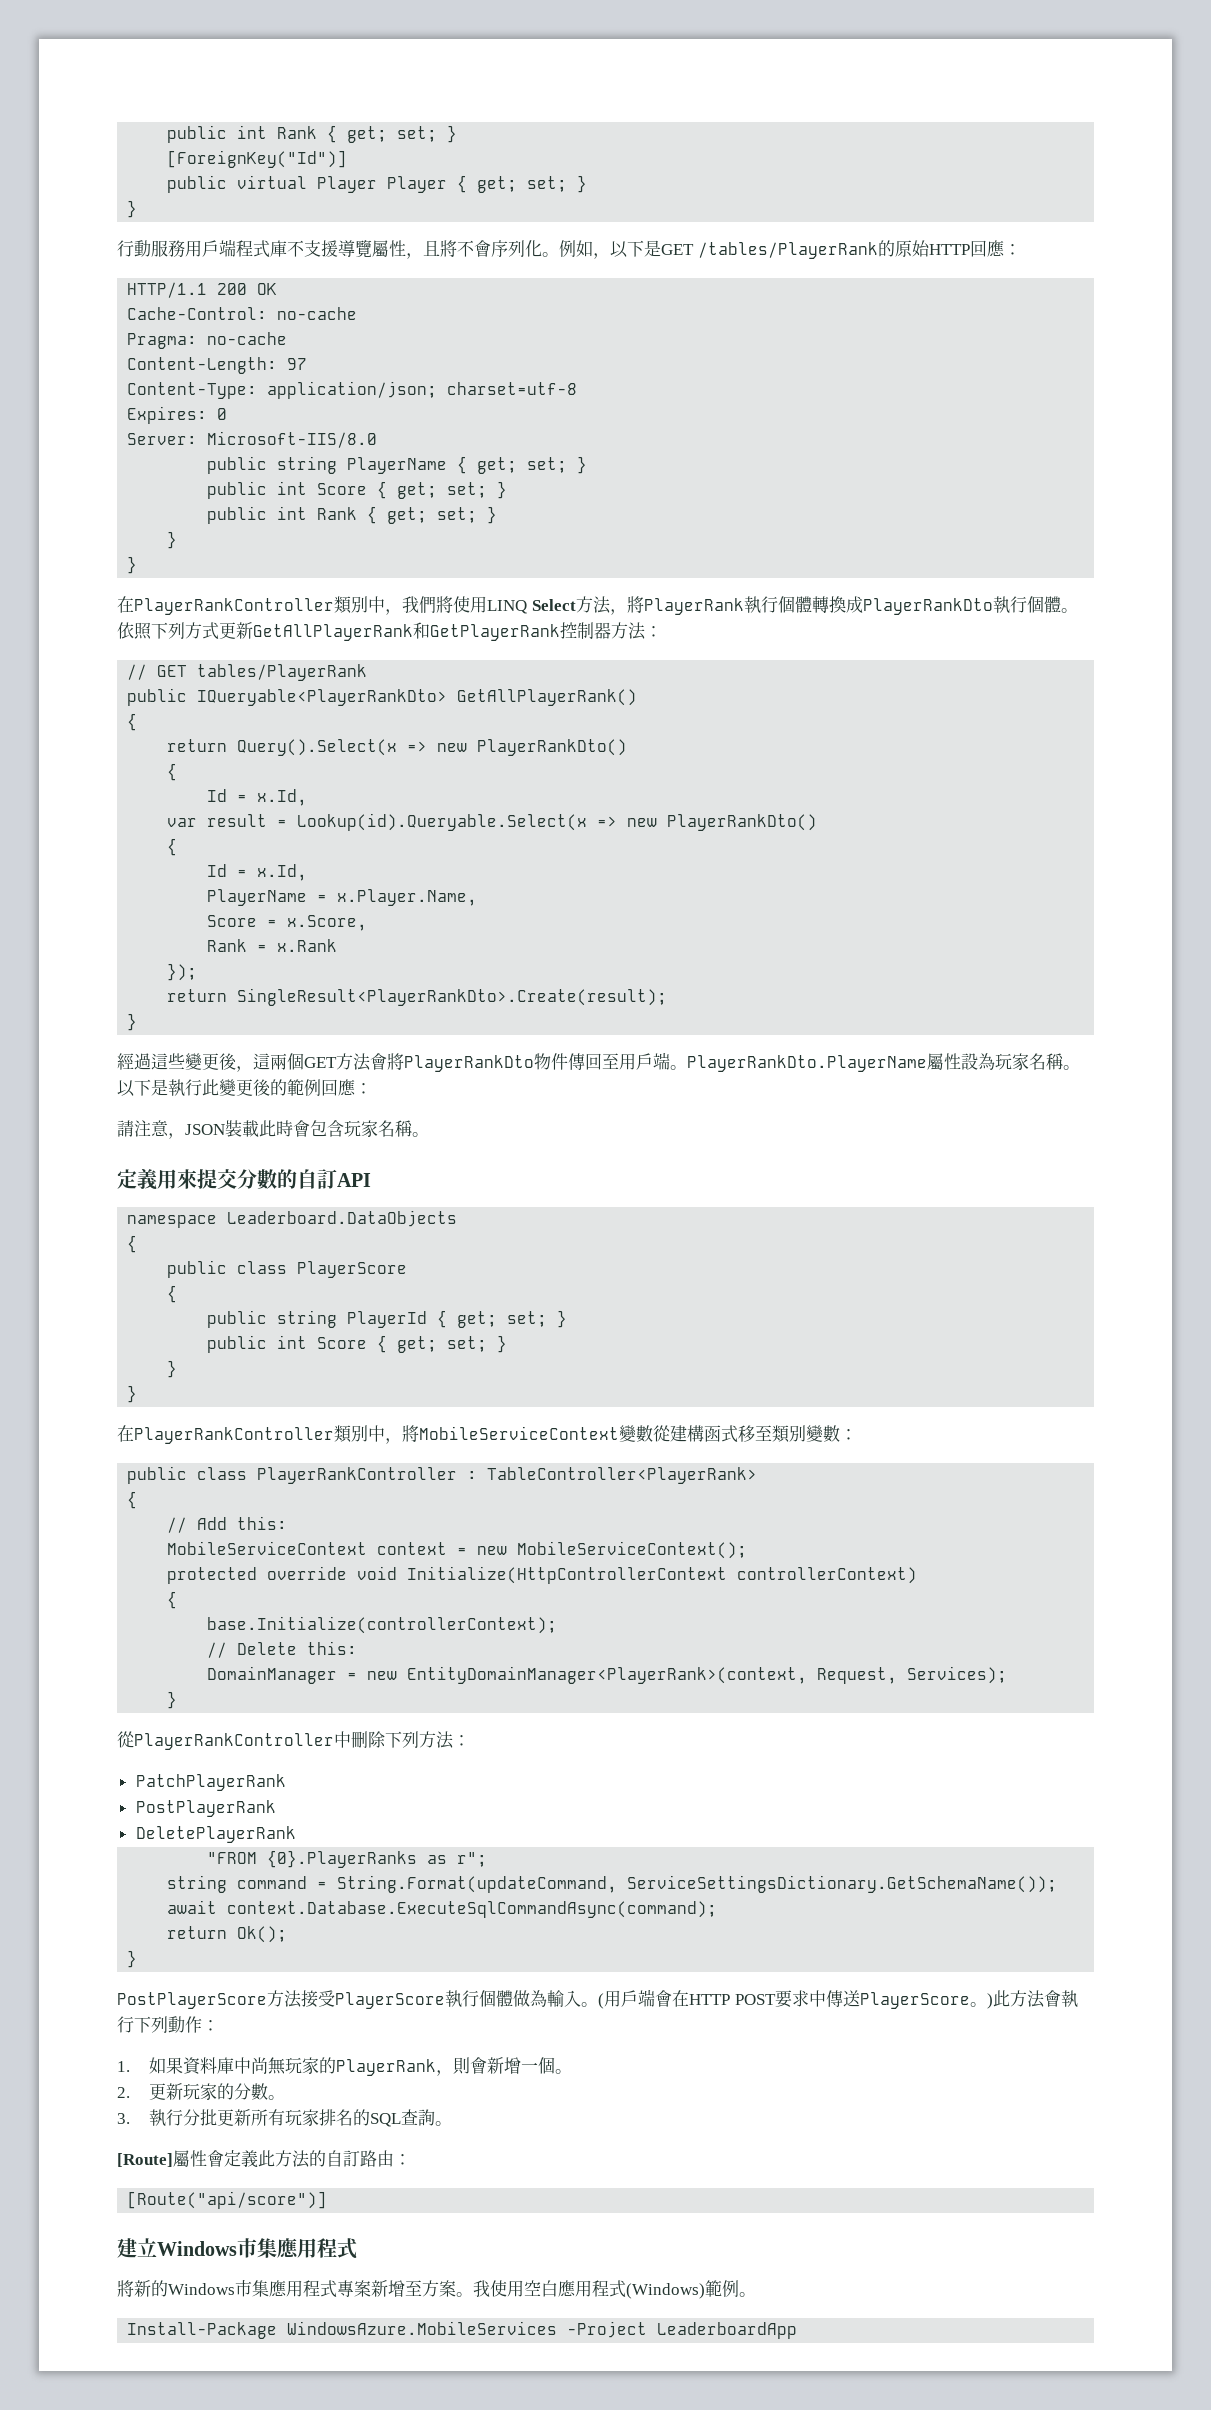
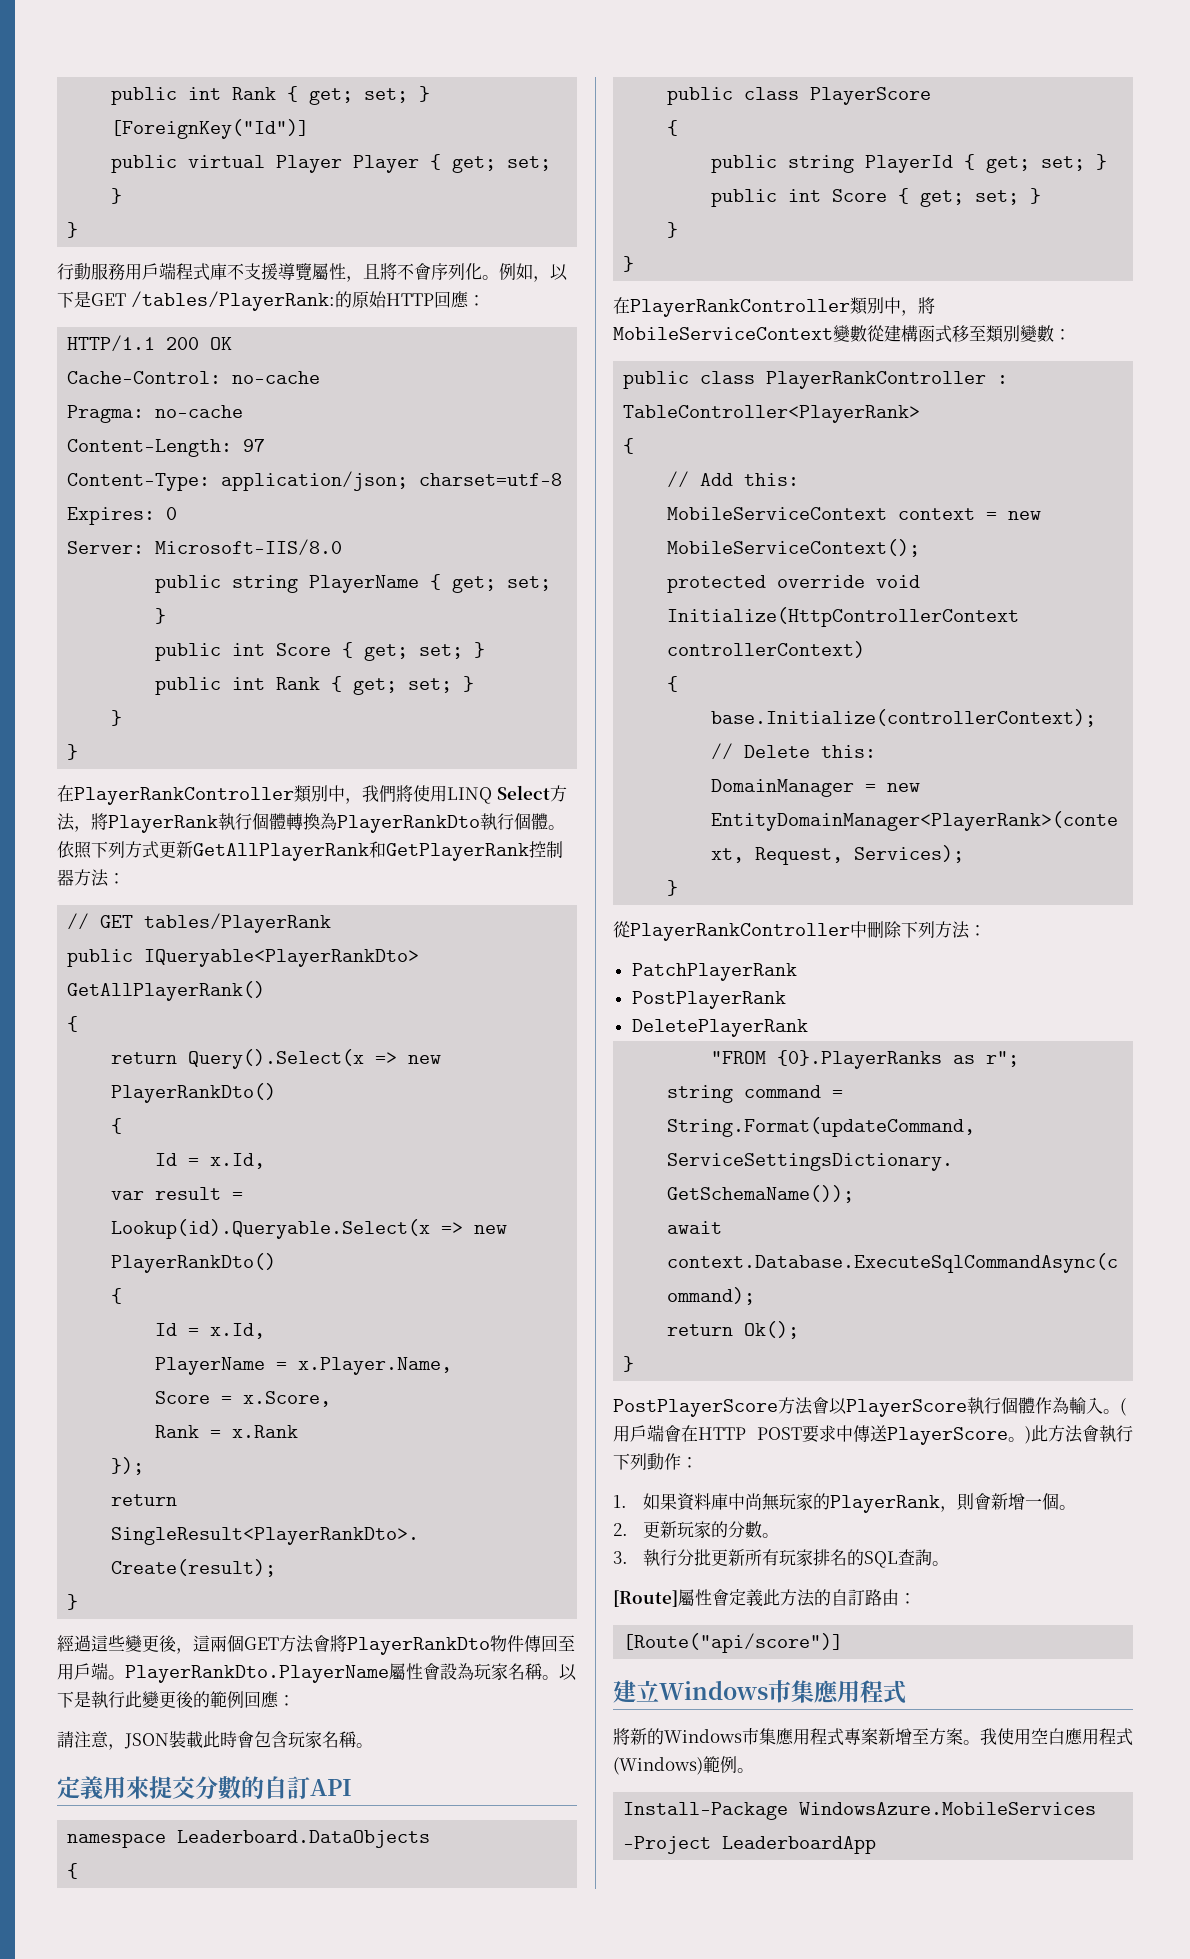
[697,242,878,259] /tables/PlayerRank -> [130,291,335,311] /tables/PlayerRank:
[845,596,863,613] 成 -> [320,813,337,830] 為
(961, 1061) none -> [423,1663,440,1680] 會
[301,1990,335,2008] 接受 -> [812,1397,847,1415] 會以
[513,1990,530,2007] 做 -> [1035,1397,1052,1414] 作

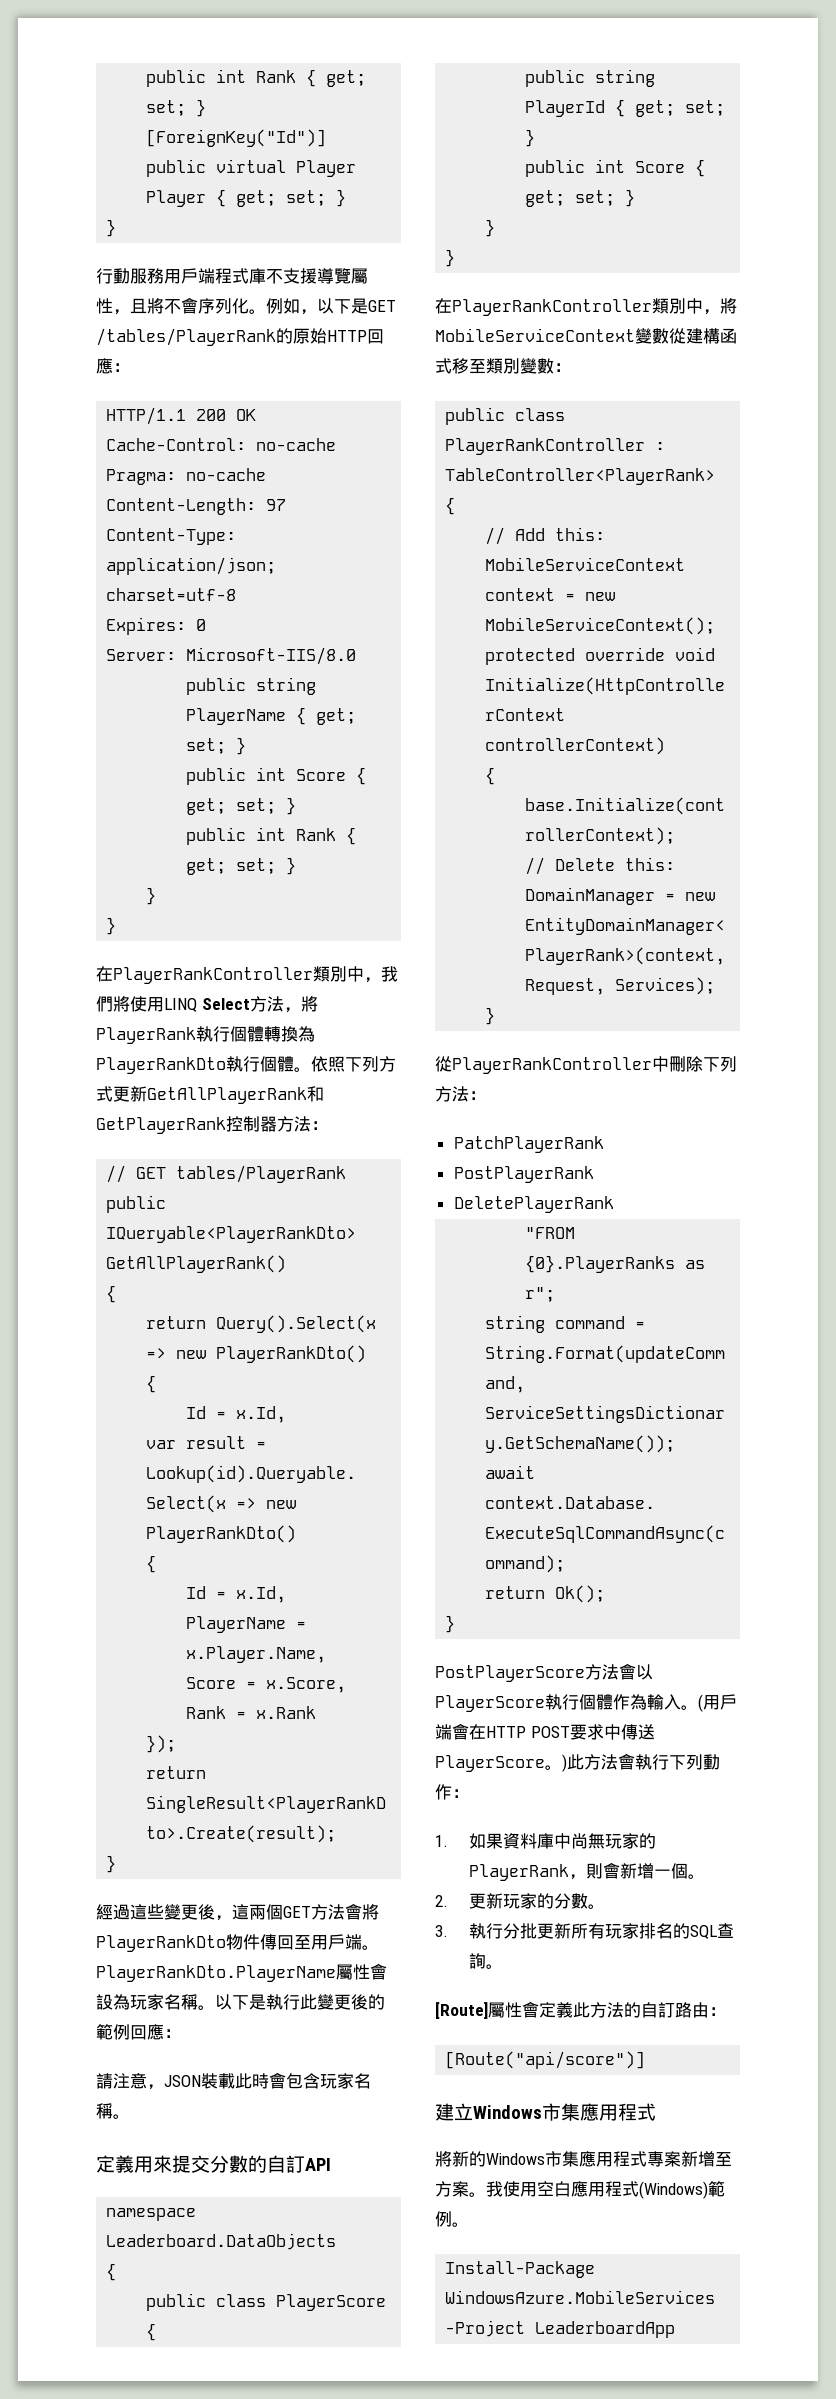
[130,291,335,311] /tables/PlayerRank: -> [96,328,276,346] /tables/PlayerRank

